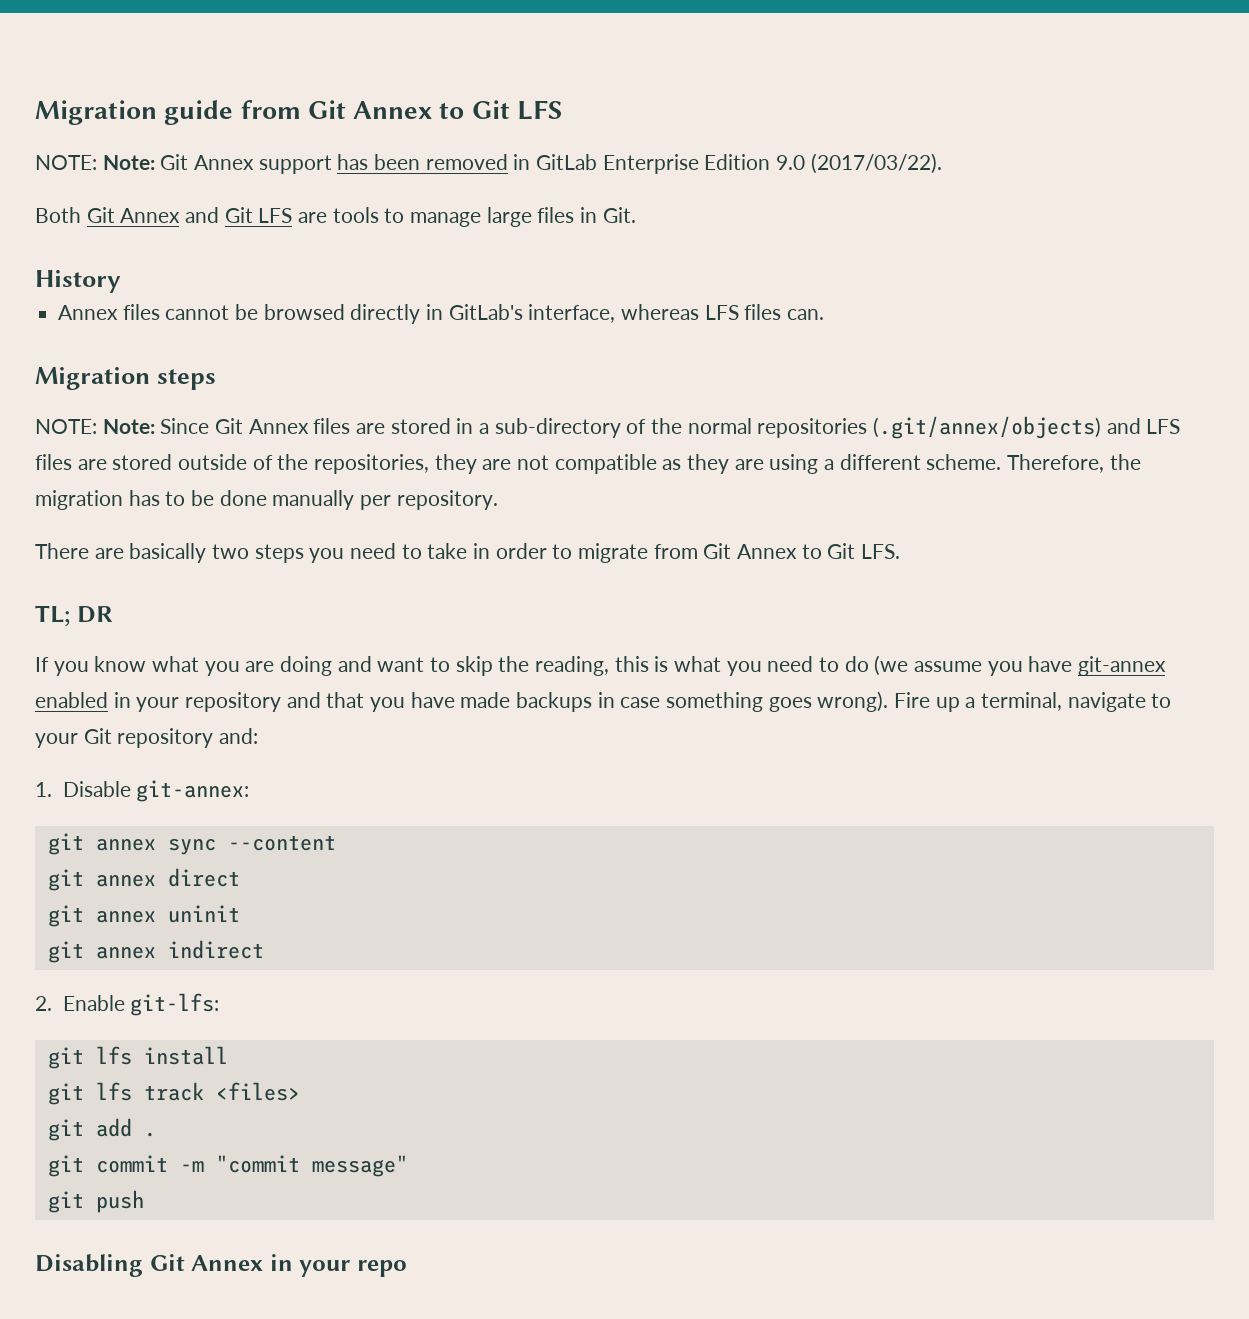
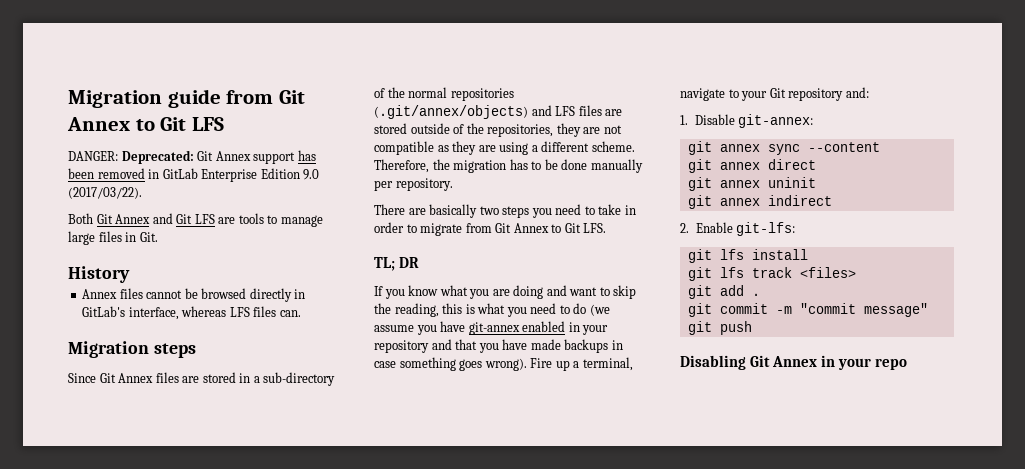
[35,155,155,170] NOTE: Note: -> [68,150,194,164] DANGER: Deprecated:
[35,419,155,434] NOTE: Note: -> (196, 350) none

